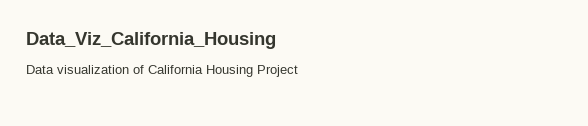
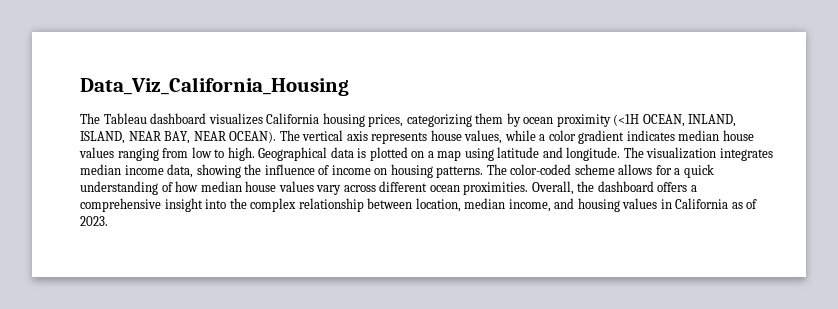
[26,65,298,77] Data visualization of California Housing Project -> [80,113,737,127] [80,130,754,144] [79,147,773,161] [80,164,714,178] [80,181,697,195] [80,198,758,212] [80,216,108,226] The Tableau dashboard visualizes California housing prices, categorizing them by ocean proximity (<1H OCEAN, INLAND, ISLAND, NEAR BAY, NEAR OCEAN). The vertical axis represents house values, while a color gradient indicates median house values ranging from low to high. Geographical data is plotted on a map using latitude and longitude. The visualization integrates median income data, showing the influence of income on housing patterns. The color-coded scheme allows for a quick understanding of how median house values vary across different ocean proximities. Overall, the dashboard offers a comprehensive insight into the complex relationship between location, median income, and housing values in California as of 2023.

